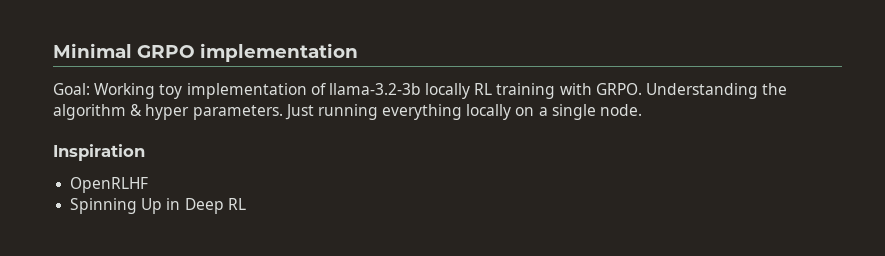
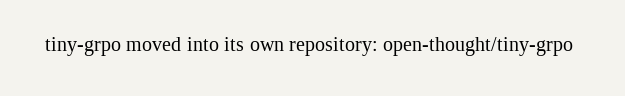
[53,43,358,62] [53,83,788,99] [53,104,643,120] [53,144,145,161] [70,177,149,193] [70,198,246,214] Minimal GRPO implementation // Goal: Working toy implementation of llama-3.2-3b locally RL training with GRPO. Understanding the algorithm & hyper parameters. Just running everything locally on a single node. // Inspiration // OpenRLHF // Spinning Up in Deep RL -> [45,37,574,56] tiny-grpo moved into its own repository: open-thought/tiny-grpo

